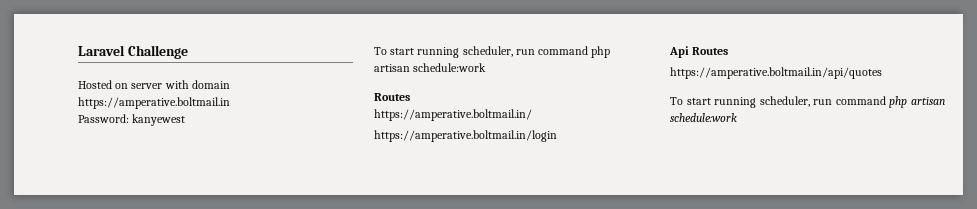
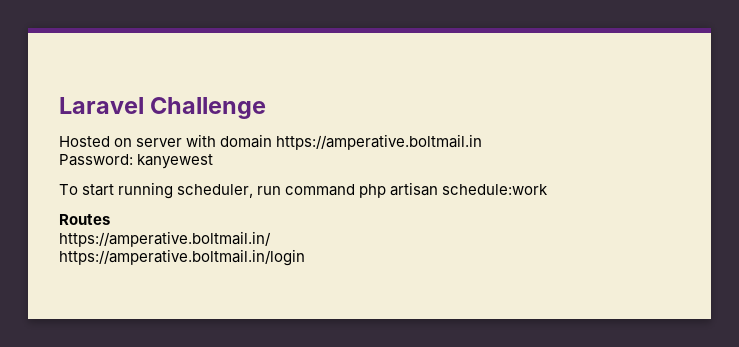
[669,46,729,58] [670,67,882,79] [670,96,945,108] [670,113,737,122] // Api Routes // https://amperative.boltmail.in/api/quotes // To start running scheduler, run command php artisan schedule:work -> (305, 257) none

